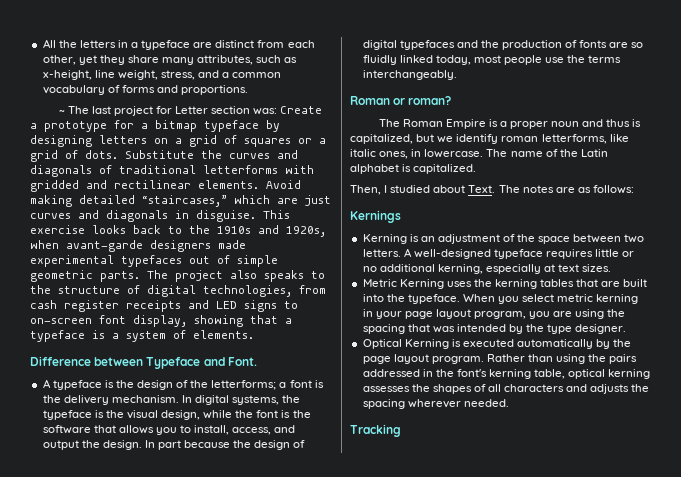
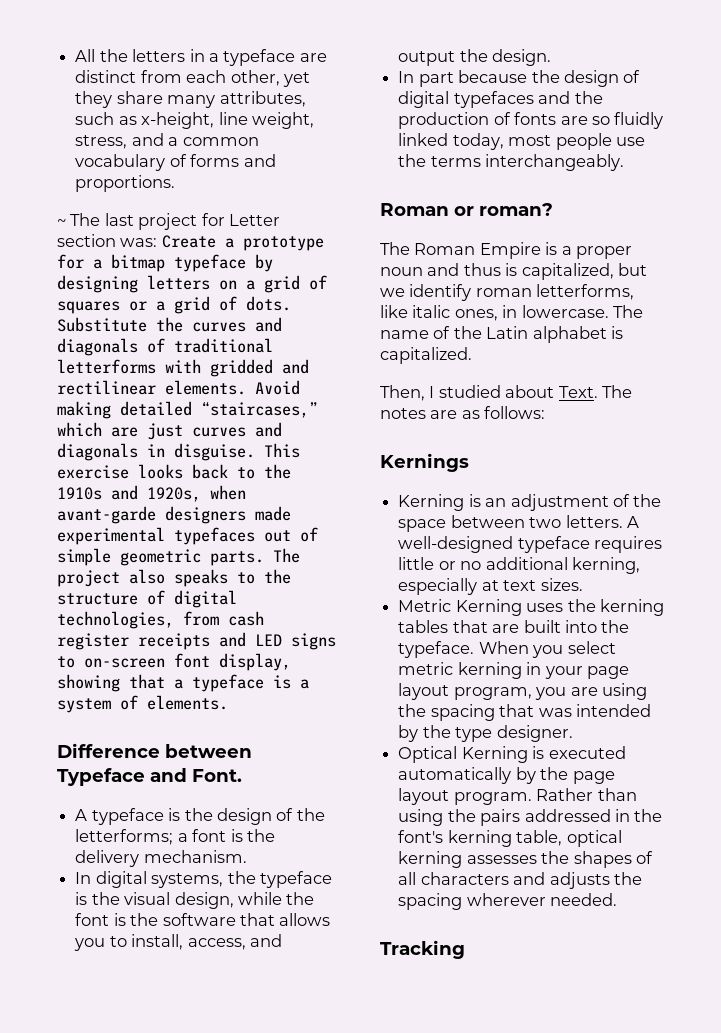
(179, 399) none -> (247, 856) //
(142, 445) none -> (552, 57) //

